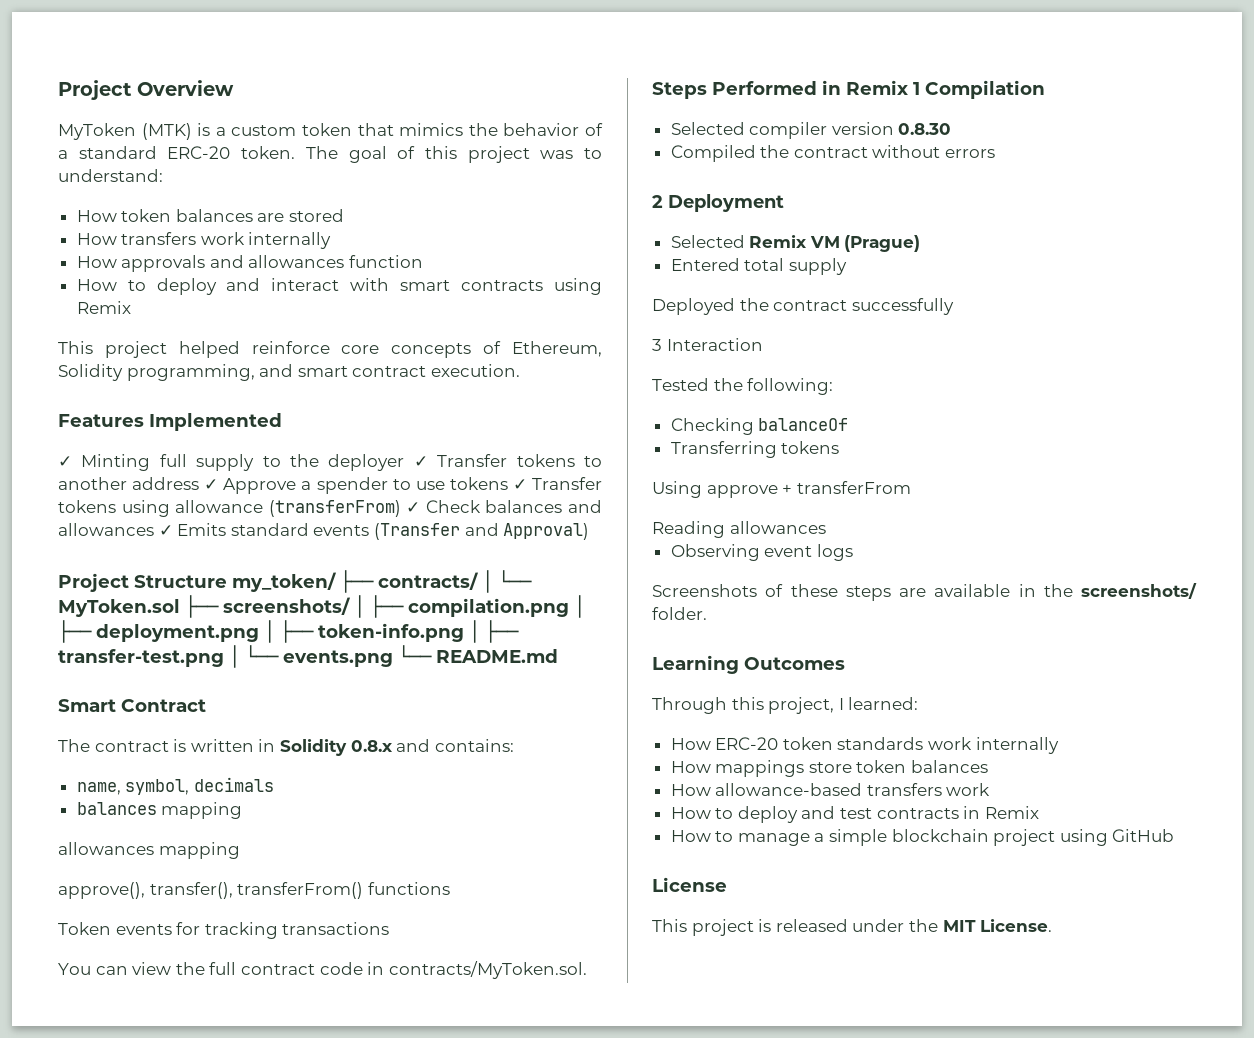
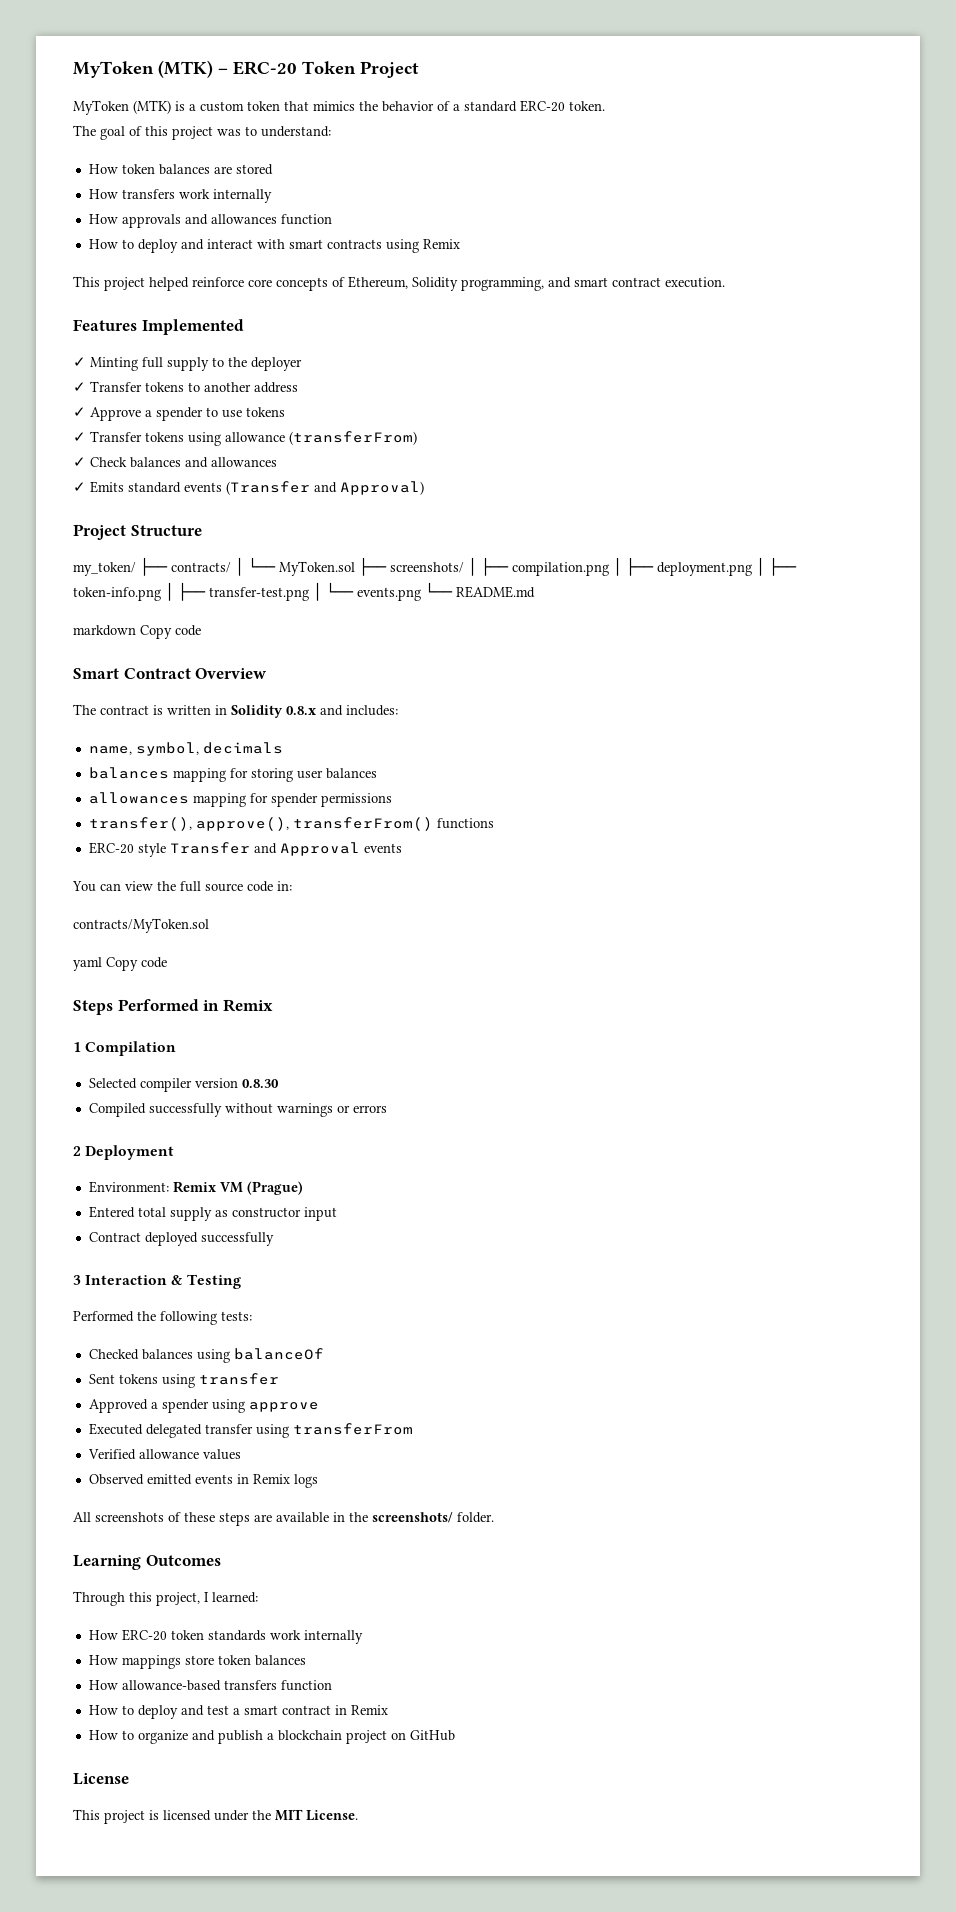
[58,80,234,100] Project Overview -> [73,60,419,78] MyToken (MTK) – ERC-20 Token Project
(296, 152) none -> (605, 106) //
(405, 462) none -> (302, 364) //
(200, 483) none -> (298, 387) //
(508, 483) none -> (285, 412) //
(401, 508) none -> (417, 438) //
(154, 529) none -> (277, 462) //
(227, 581) none -> (202, 530) //
(558, 656) none -> [73,625,201,639] // markdown Copy code
(206, 705) none -> [195,668,268,679] Overview
[434,739,514,752] contains: -> [346,705,398,716] includes:
[58,842,240,859] [58,882,450,899] [58,922,390,939] // allowances mapping // approve(), transfer(), transferFrom() functions // Token events for tracking transactions -> [229,768,377,782] [88,792,392,807] [88,817,494,831] [88,842,402,857] for storing user balances // allowances mapping for spender permissions // transfer(), approve(), transferFrom() functions // ERC-20 style Transfer and Approval events
[240,961,587,979] contract code in contracts/MyToken.sol. -> [205,881,292,892] [73,918,209,933] [73,957,167,971] source code in: // contracts/MyToken.sol // yaml Copy code
(908, 87) none -> (273, 1005) //
[760,145,941,158] the contract without -> [148,1103,350,1117] successfully without warnings or
[670,235,745,248] Selected -> [88,1181,169,1193] Environment:
[652,298,954,315] [652,338,763,351] [652,378,834,395] [670,418,754,435] // Deployed the contract successfully // 3 Interaction // Tested the following: // Checking -> [214,1207,337,1221] [88,1232,274,1246] [73,1274,241,1289] [73,1311,252,1325] [88,1349,230,1363] as constructor input // Contract deployed successfully // 3 Interaction & Testing // Performed the following tests: // Checked balances using
[670,441,840,458] [652,481,911,498] [652,521,826,538] [670,544,813,561] Transferring tokens // Using approve + transferFrom // Reading allowances // Observing event -> [88,1373,279,1388] [88,1399,319,1413] [88,1423,413,1438] [87,1449,241,1460] [88,1474,290,1485] Sent tokens using transfer // Approved a spender using approve // Executed delegated transfer using transferFrom // Verified allowance values // Observed emitted events in Remix
[652,584,757,597] Screenshots -> [73,1512,164,1522] All screenshots
[946,783,991,796] work -> [280,1680,332,1691] function
[876,808,959,819] contracts -> [232,1705,331,1715] a smart contract
[737,829,888,846] manage a simple -> [137,1730,274,1744] organize and publish a
[1059,829,1108,846] using -> [390,1732,406,1740] on
[775,919,848,932] released -> [163,1810,211,1821] licensed

